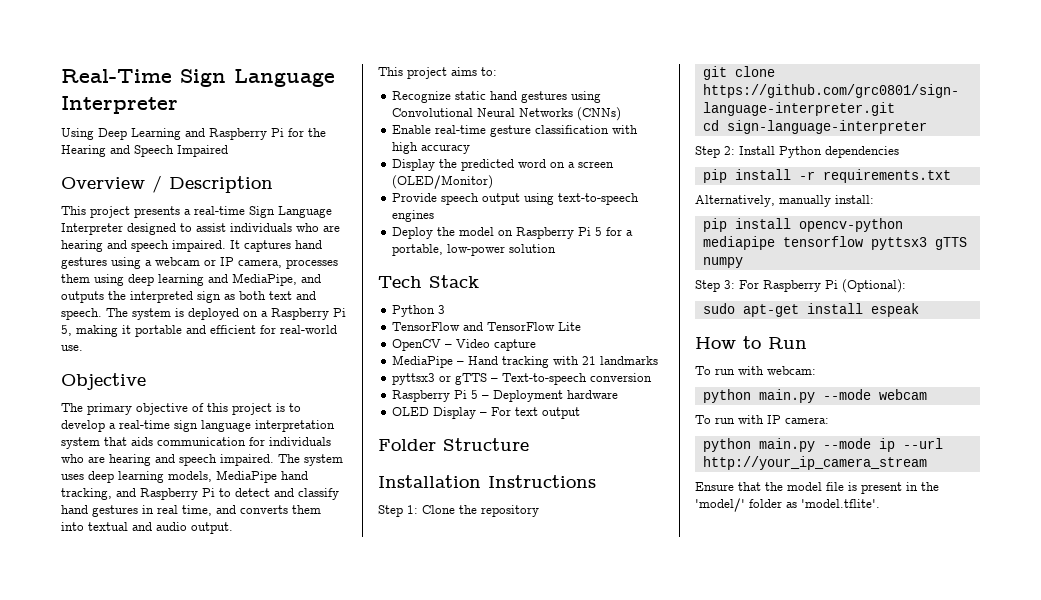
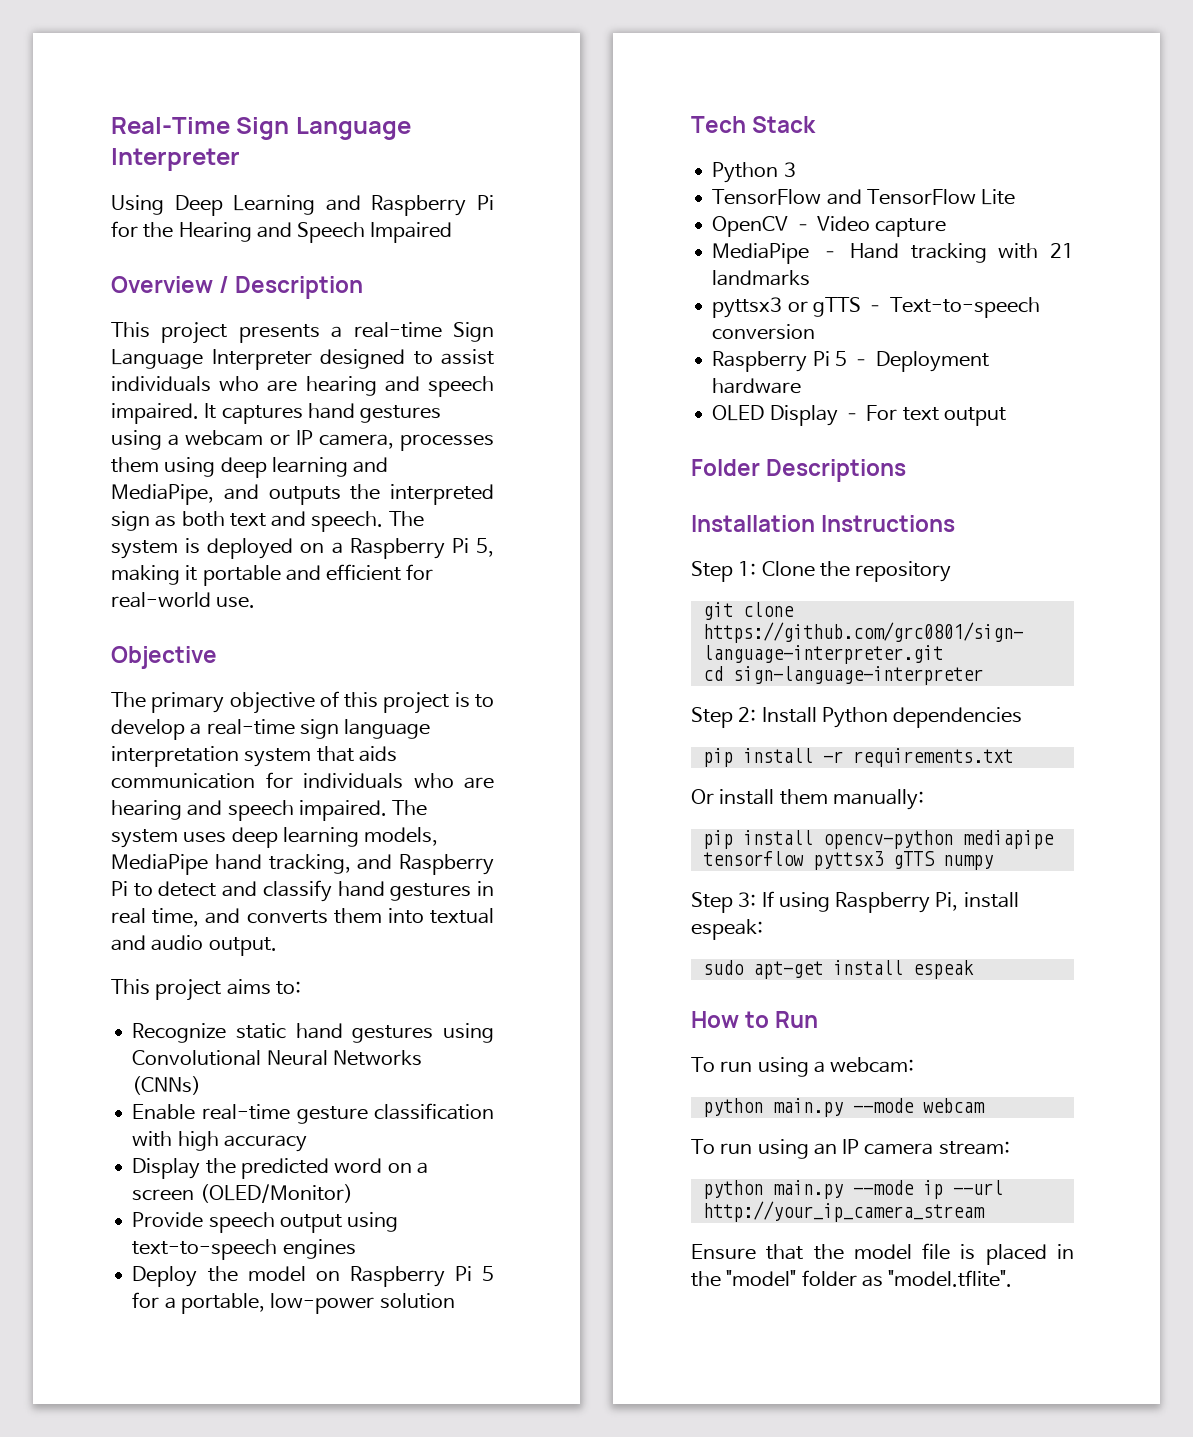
[443,438,529,451] Structure -> [766,459,907,482] Descriptions
[695,195,874,207] Alternatively, manually install: -> [691,789,924,810] Or install them manually:
[739,279,906,293] For Raspberry Pi (Optional): -> [761,891,1019,913] [691,919,763,940] If using Raspberry Pi, install espeak:
[738,366,764,375] with -> [757,1057,825,1077] using a
[738,415,829,424] with IP camera: -> [757,1139,1010,1159] using an IP camera stream:
[861,482,902,494] present -> [985,1244,1047,1265] placed
[695,498,745,512] 'model/' -> [726,1270,797,1287] "model"
[801,499,880,508] 'model.tflite'. -> [888,1270,1013,1287] "model.tflite".

